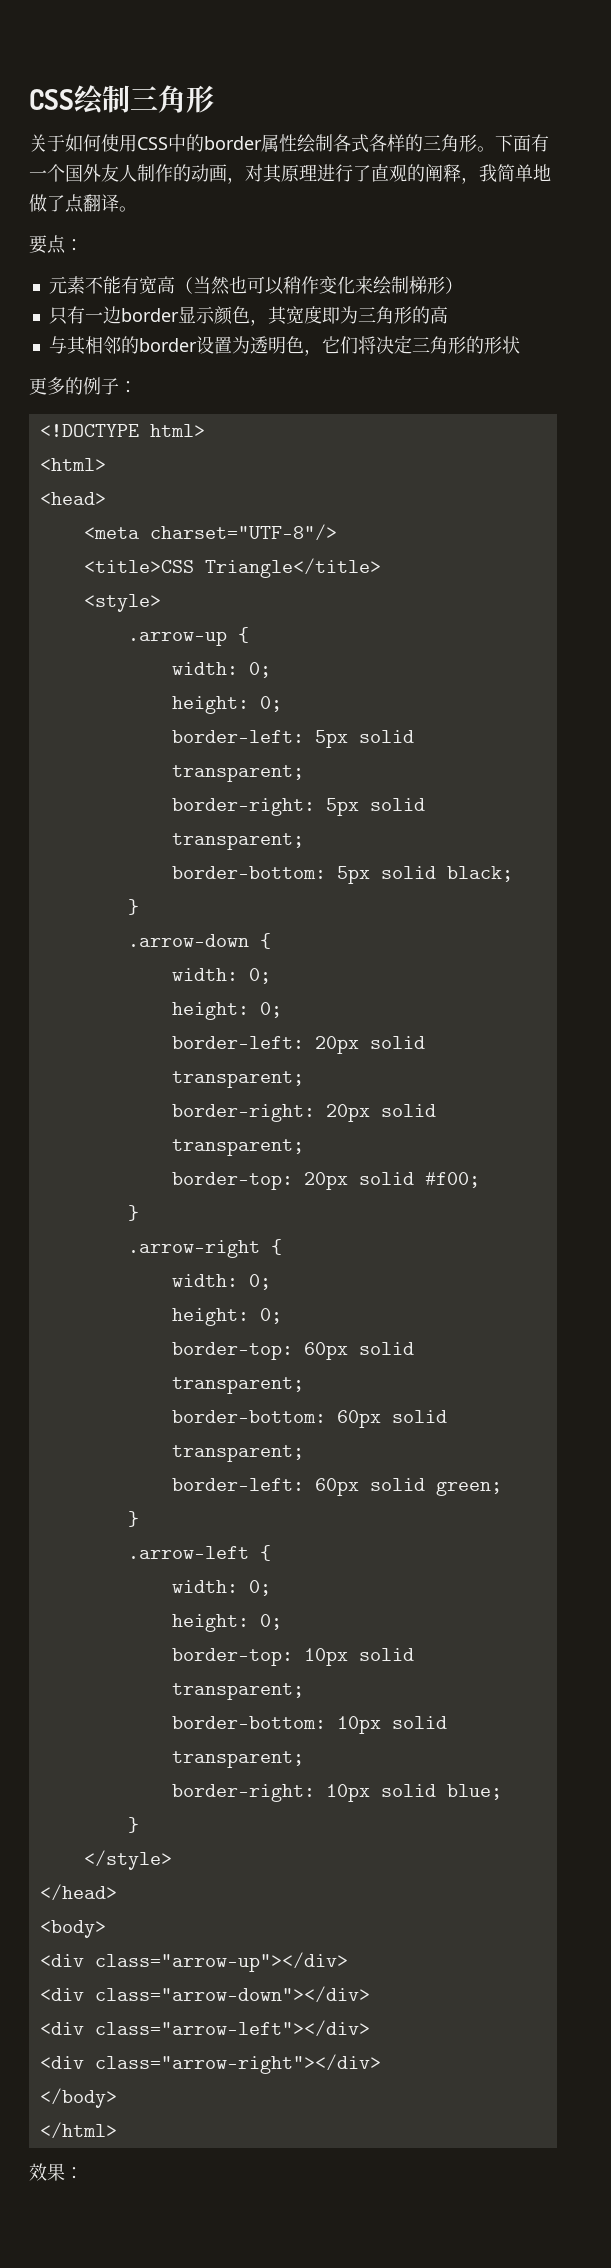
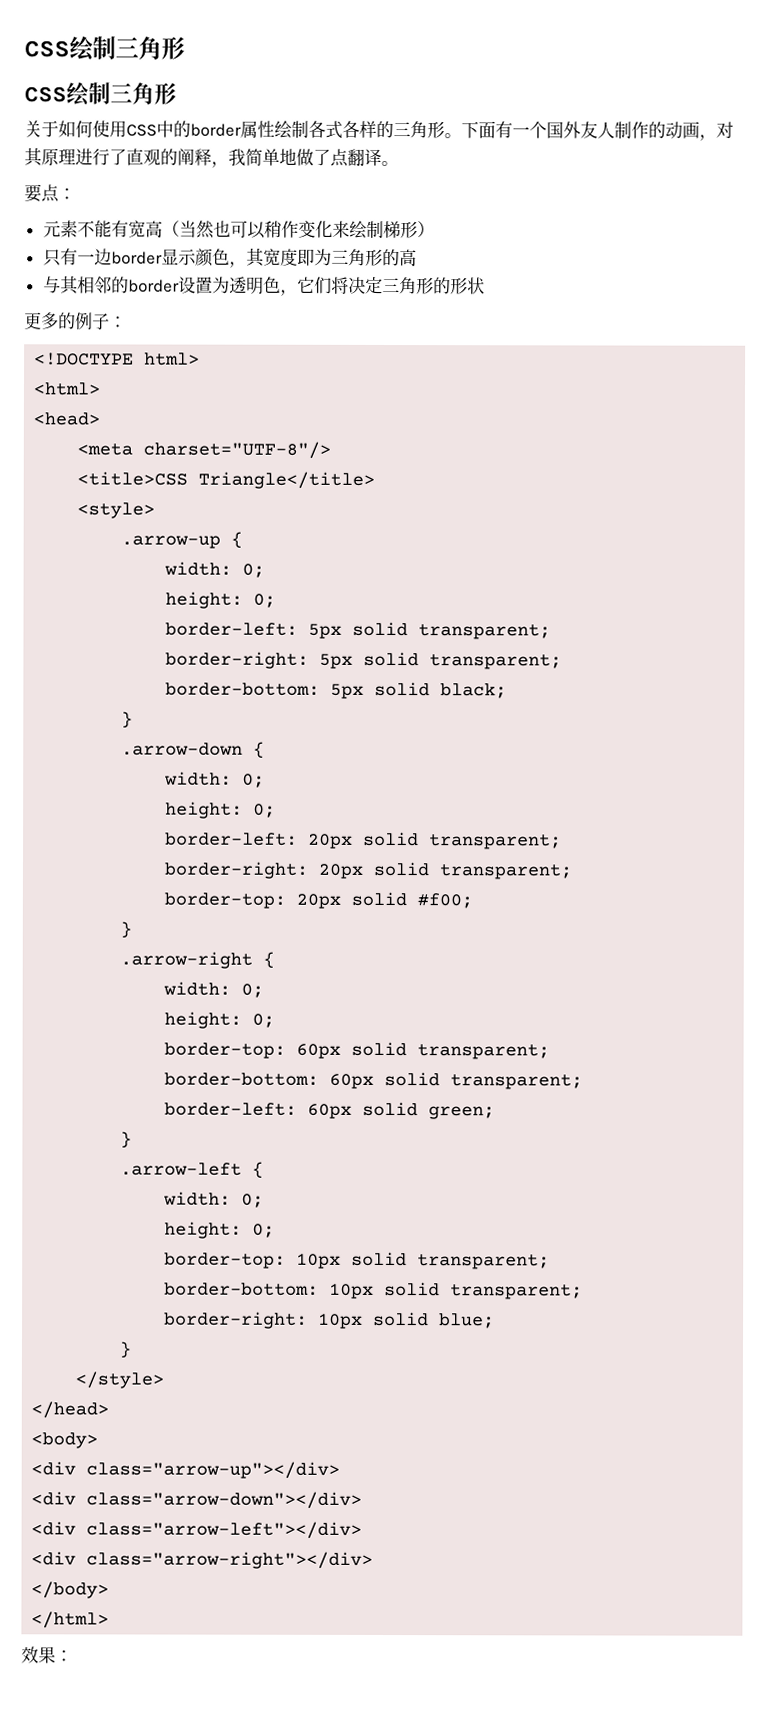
[29,85,214,115] CSS绘制三角形 -> [24,36,185,62] [24,82,177,107] CSS绘制三角形 // CSS绘制三角形

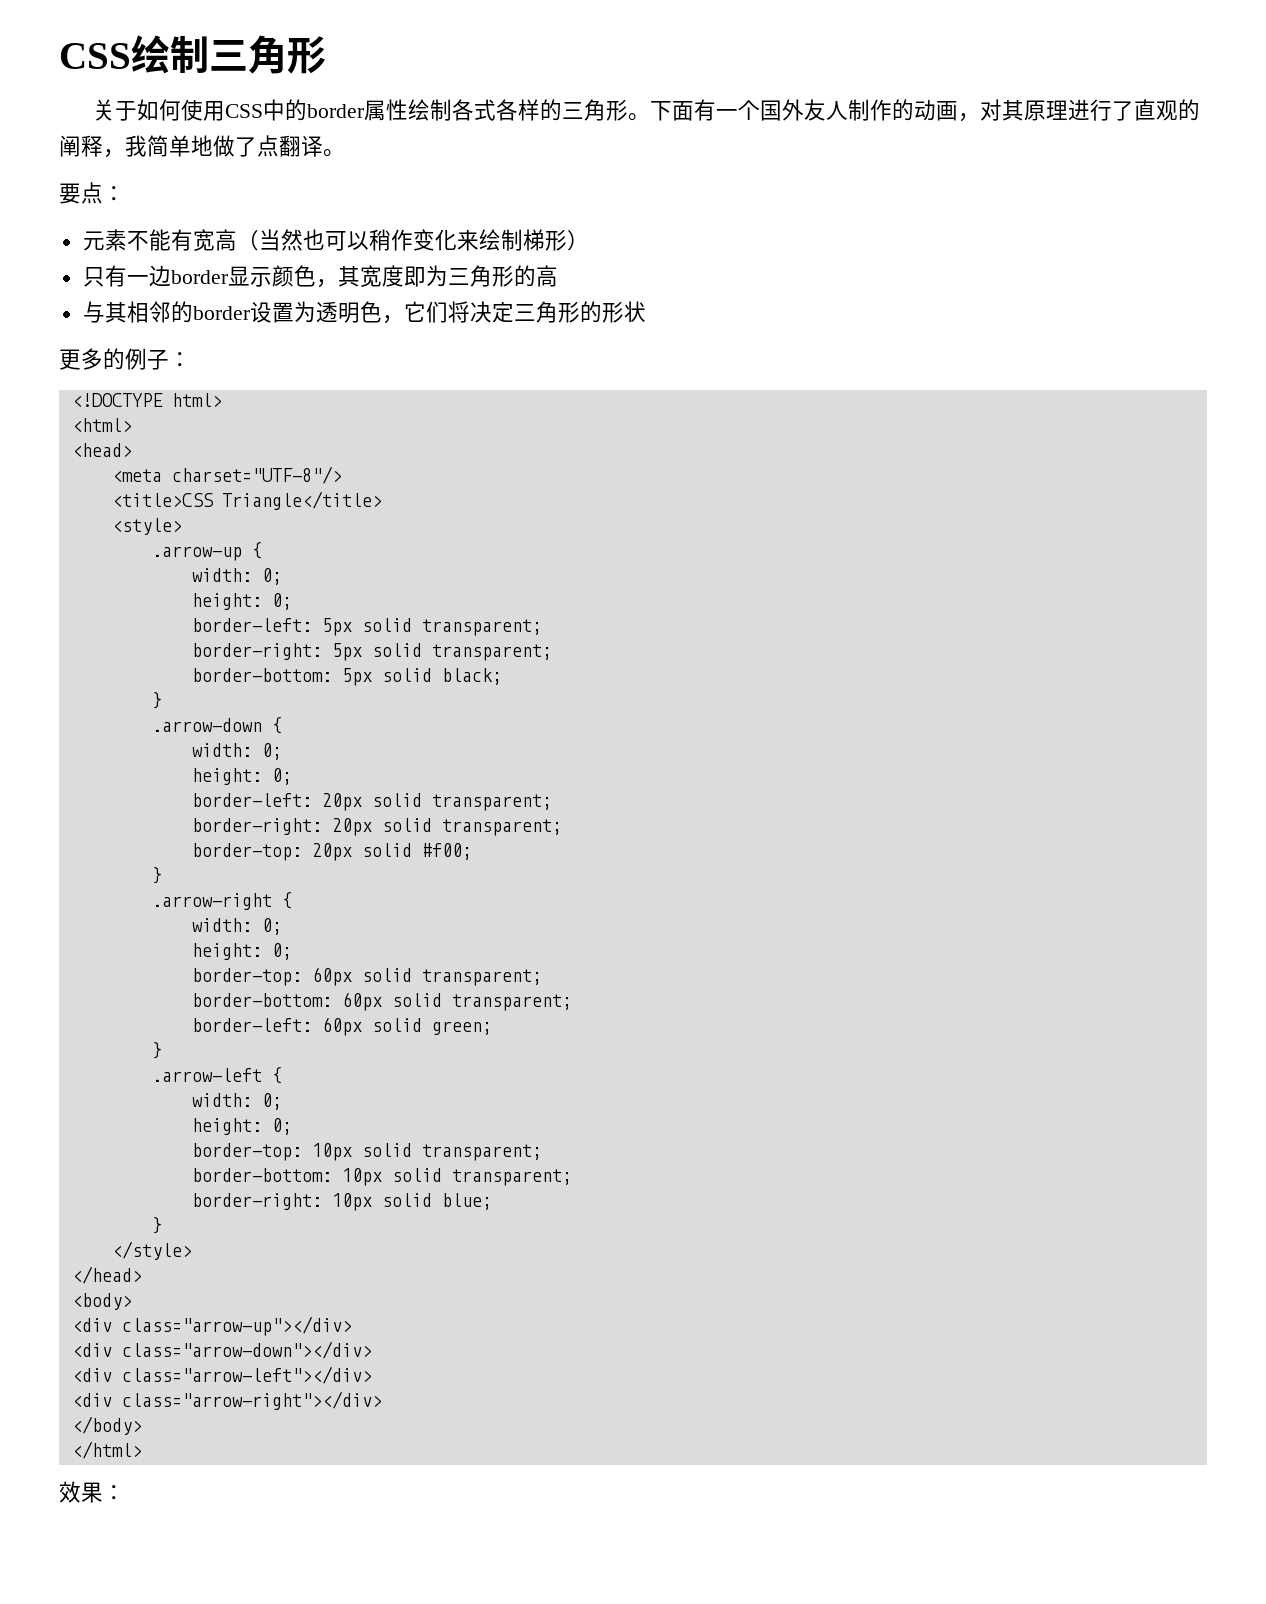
[24,36,185,62] [24,82,177,107] CSS绘制三角形 // CSS绘制三角形 -> [59,35,326,74] CSS绘制三角形

